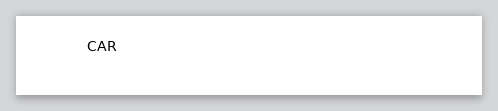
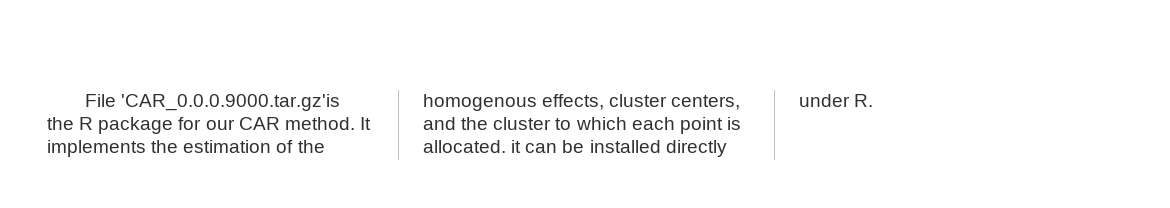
[87,41,117,51] CAR -> [85,94,341,111] [47,117,371,134] [47,140,325,157] [423,94,741,111] [423,117,741,134] [423,140,727,157] [799,94,874,107] File 'CAR_0.0.0.9000.tar.gz'is the R package for our CAR method. It implements the estimation of the homogenous effects, cluster centers, and the cluster to which each point is allocated. it can be installed directly under R.

